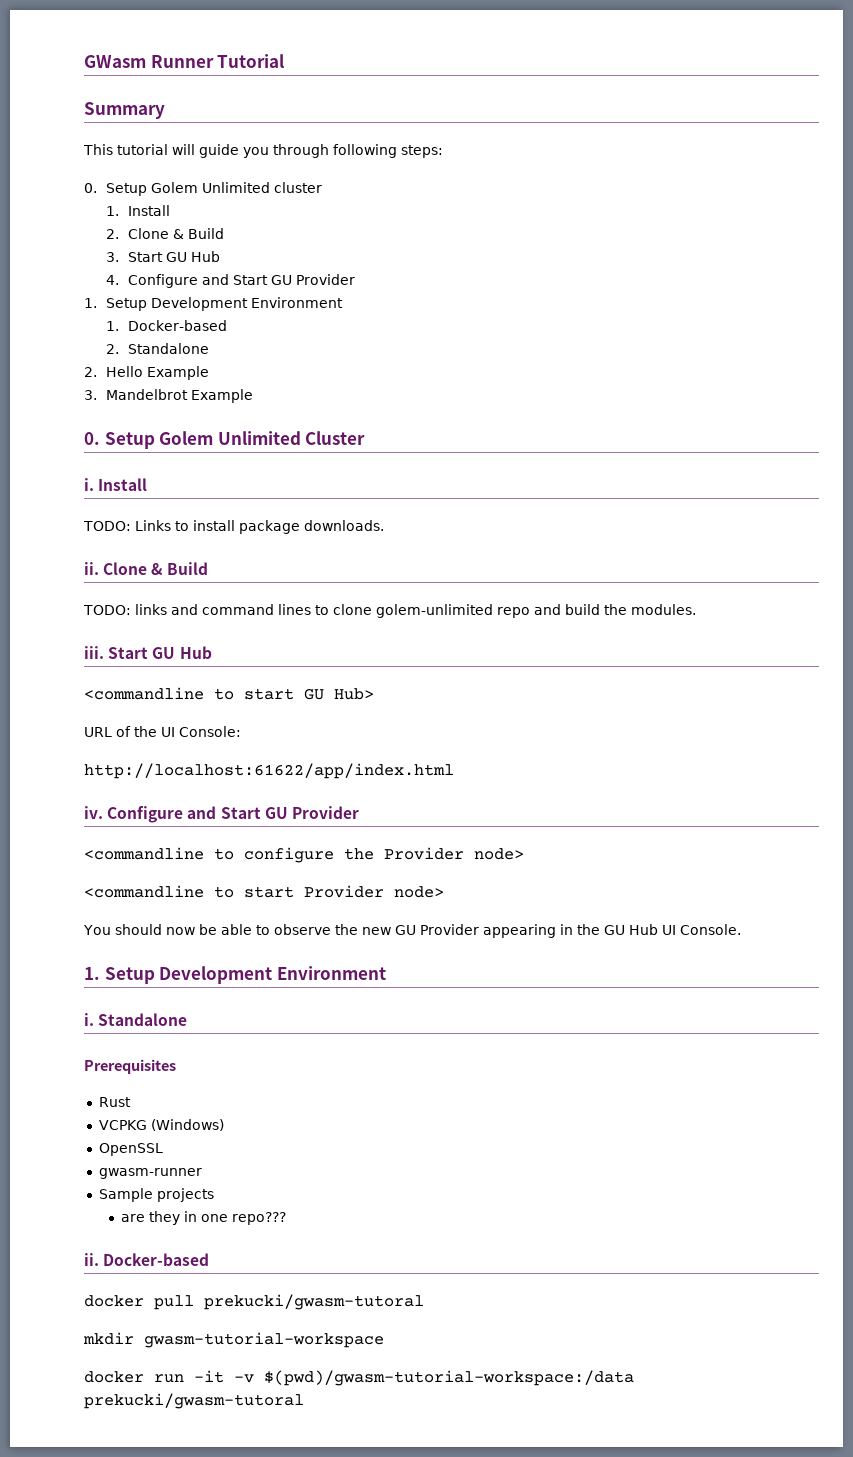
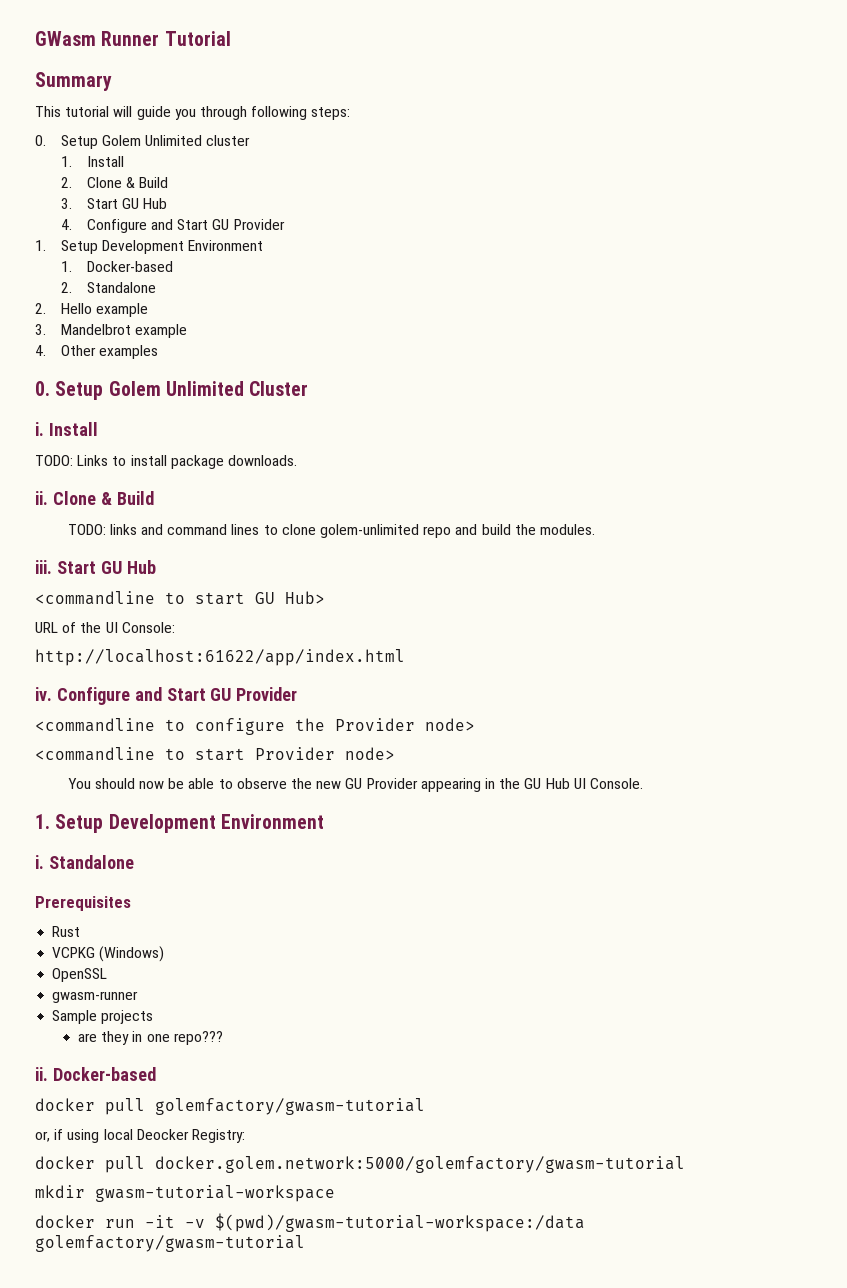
[147,366,210,380] Example -> [96,303,149,317] example
[191,389,254,403] Example -> [135,324,188,338] [35,345,159,359] example // 4. Other examples
[204,1294,424,1310] prekucki/gwasm-tutoral -> [155,1098,425,1115] [35,1129,245,1143] [35,1156,685,1173] golemfactory/gwasm-tutorial // or, if using local Deocker Registry: // docker pull docker.golem.network:5000/golemfactory/gwasm-tutorial
[84,1393,304,1409] prekucki/gwasm-tutoral -> [35,1235,305,1252] golemfactory/gwasm-tutorial

